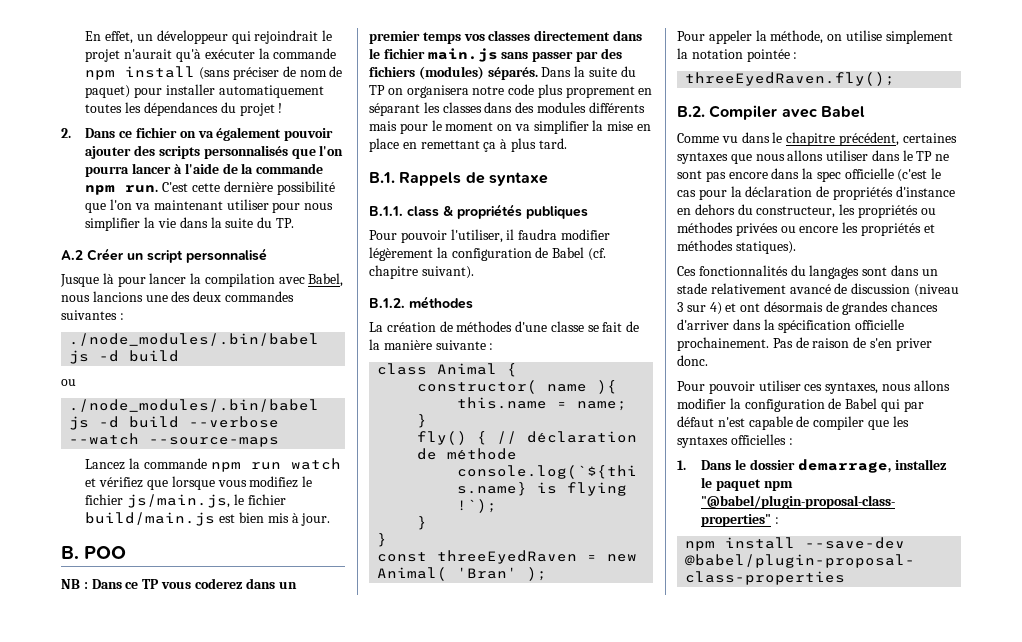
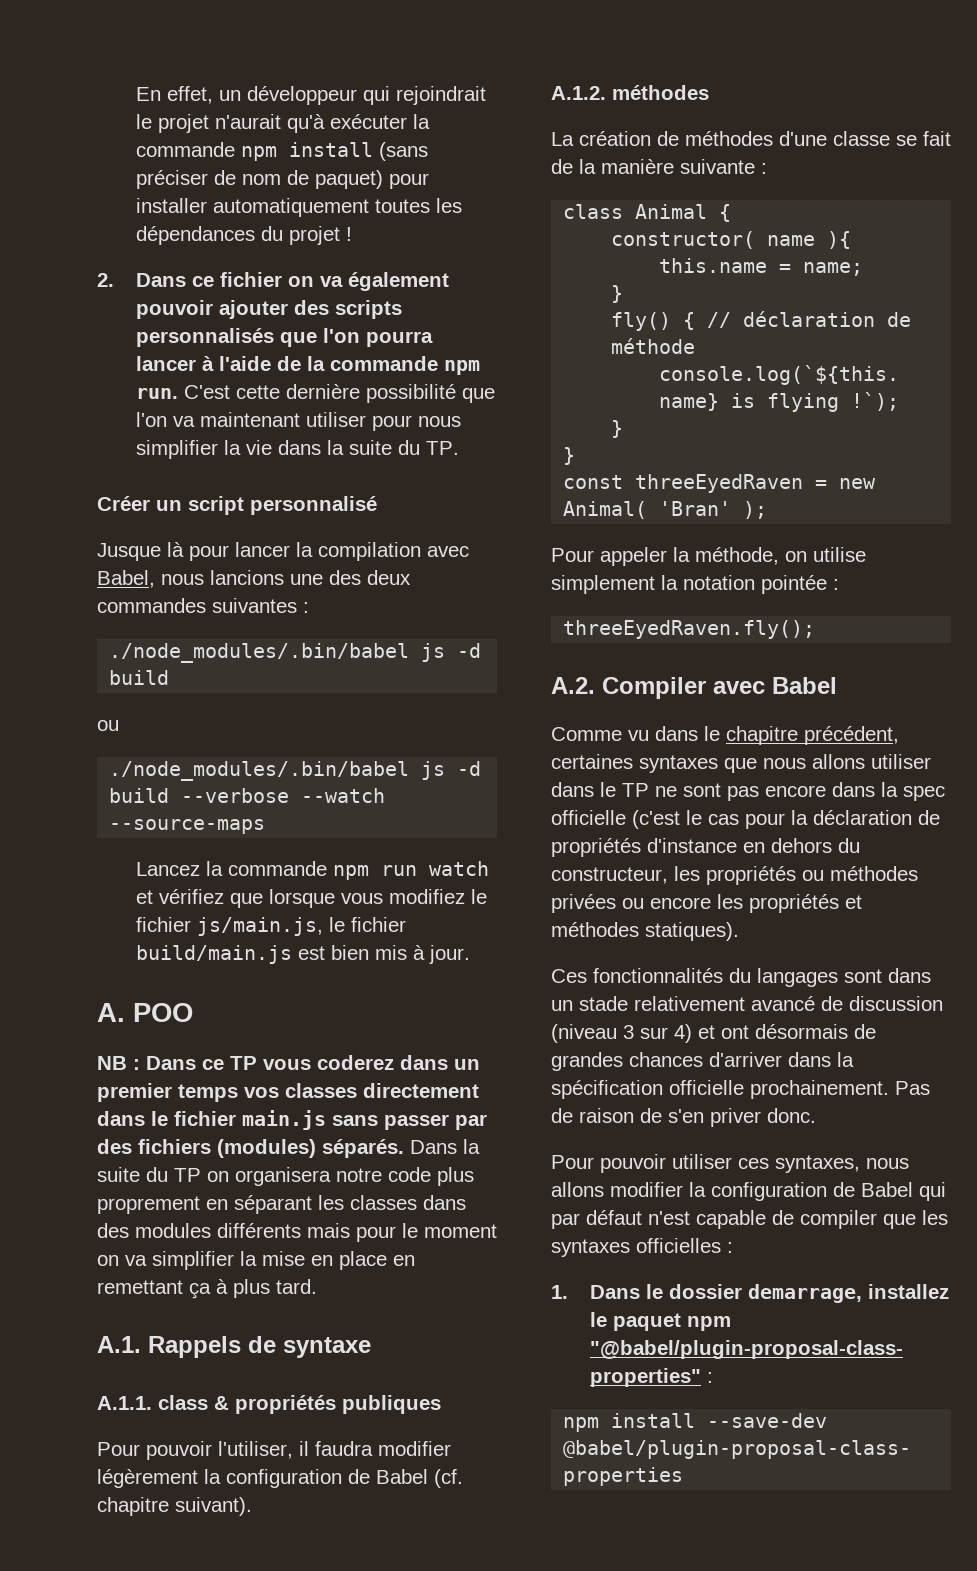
[61,250,83,260] A.2 -> (459, 448) none
[61,546,79,559] B. -> [97,1003,125,1022] A.
[369,172,395,183] B.1. -> [97,1336,141,1353] A.1.
[369,206,403,216] B.1.1. -> [97,1396,152,1410] A.1.1.
[369,298,405,308] B.1.2. -> [551,86,606,100] A.1.2.
[677,106,705,117] B.2. -> [551,677,595,694] A.2.

